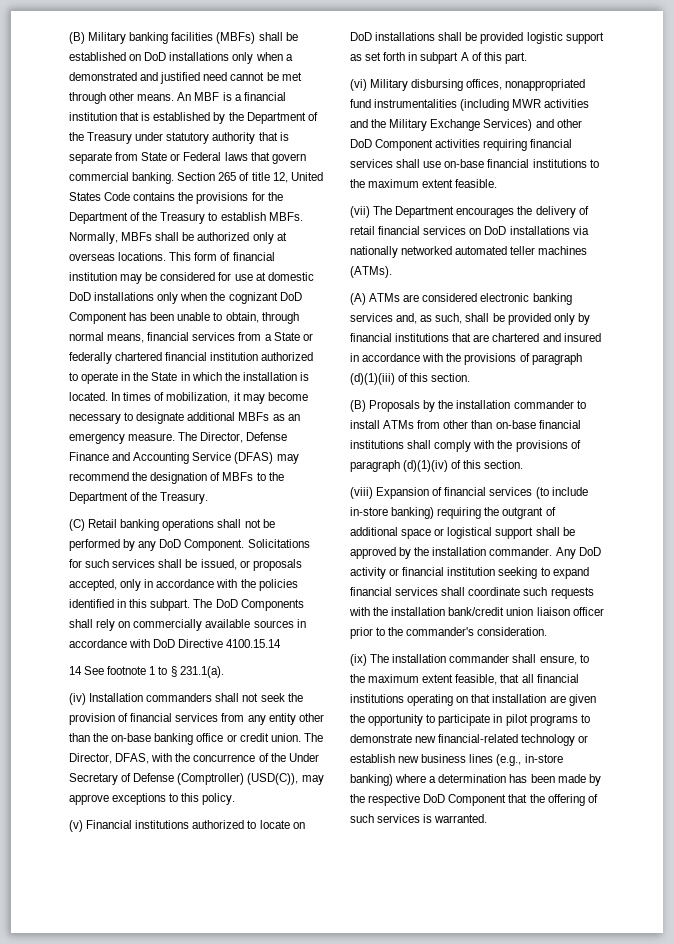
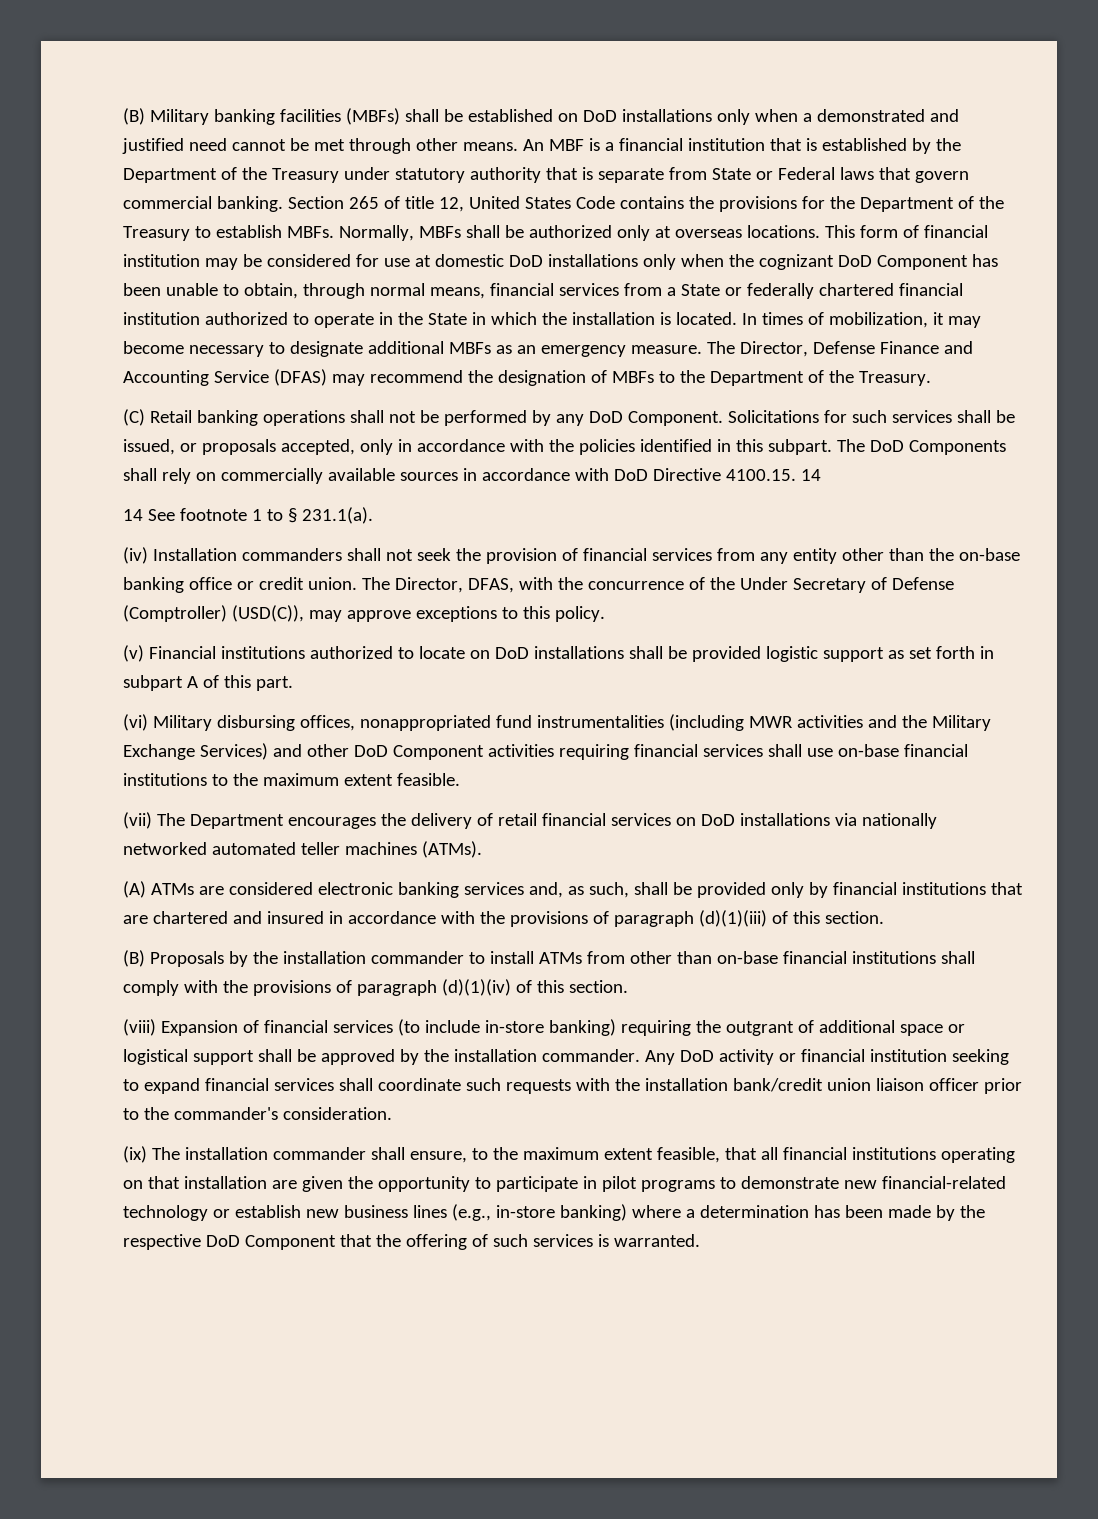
[226,639,282,648] 4100.15.14 -> [725,469,821,481] 4100.15. 14

